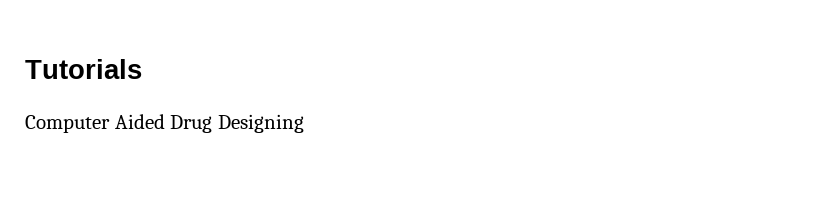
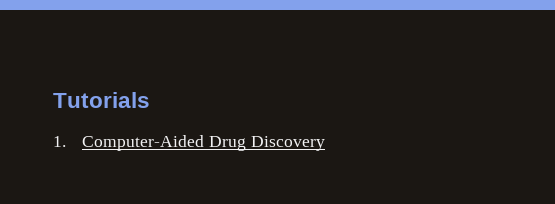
[25,114,304,133] Computer Aided Drug Designing -> [53,135,325,151] 1. Computer-Aided Drug Discovery

